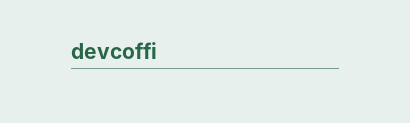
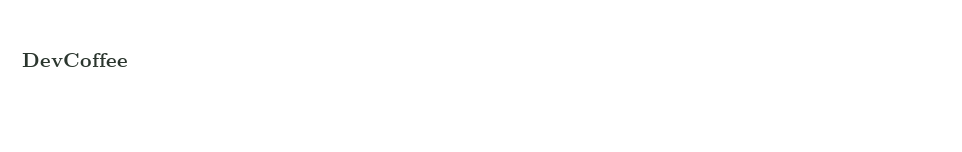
[71,42,157,59] devcoffi -> [22,53,128,67] DevCoffee

